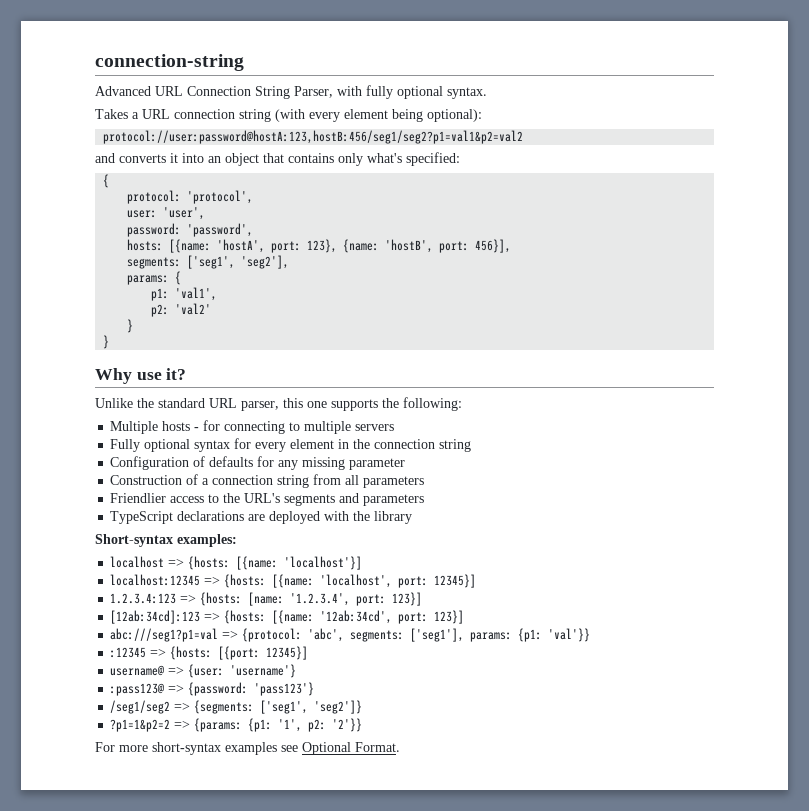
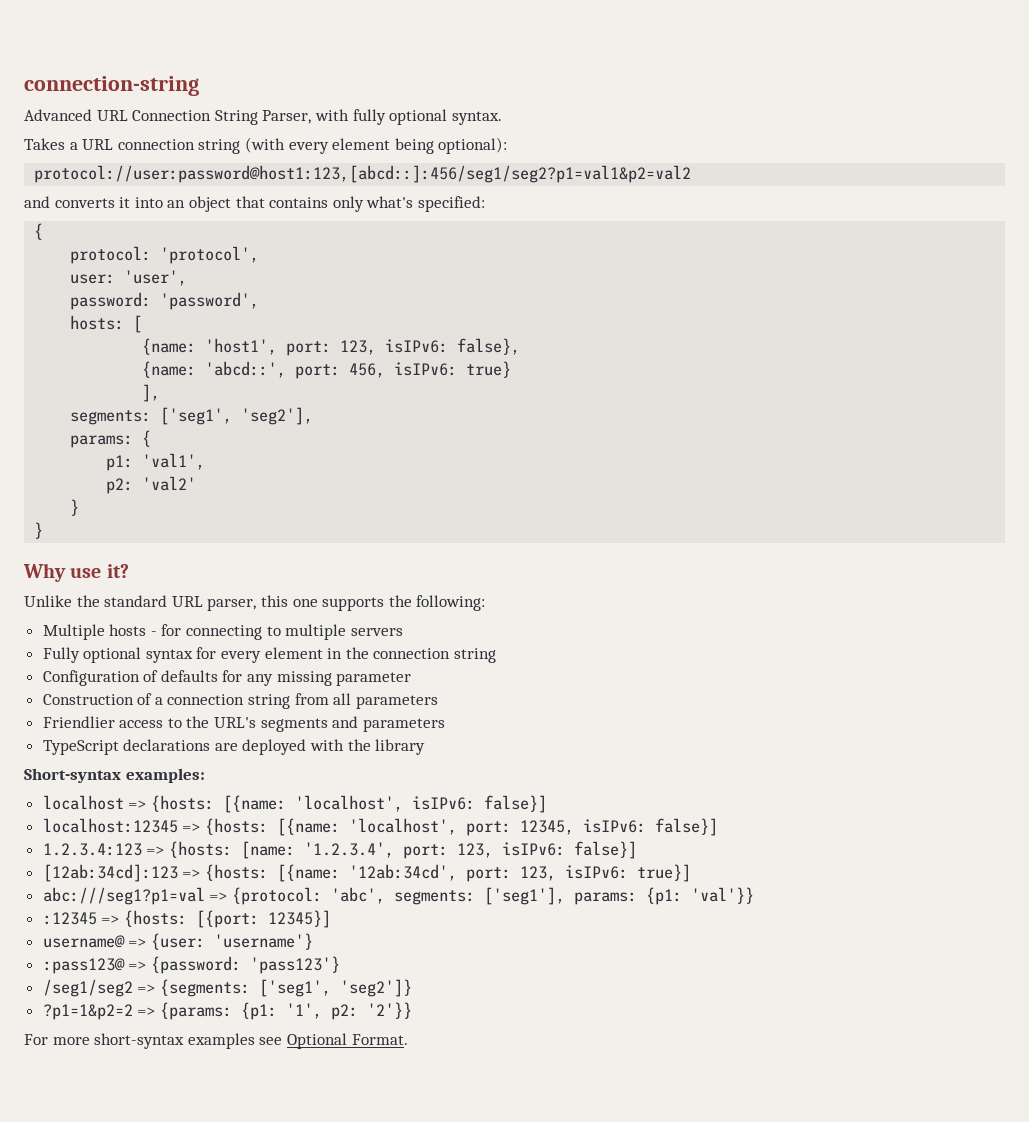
[103,130,524,144] protocol://user:password@hostA:123,hostB:456/seg1/seg2?p1=val1&p2=val2 -> [34,165,692,183] protocol://user:password@host1:123,[abcd::]:456/seg1/seg2?p1=val1&p2=val2
[169,239,512,253] [{name: 'hostA', port: 123}, {name: 'hostB', port: 456}], -> [133,315,143,333] [142,338,521,356] [142,361,512,379] [142,384,161,402] [ // {name: 'host1', port: 123, isIPv6: false}, // {name: 'abcd::', port: 456, isIPv6: true} // ],
[284,556,363,570] 'localhost'}] -> [294,795,547,813] 'localhost', isIPv6: false}]
[434,574,477,588] 12345}] -> [519,818,718,836] 12345, isIPv6: false}]
[392,592,423,606] 123}] -> [456,841,637,859] 123, isIPv6: false}]
[434,610,465,624] 123}] -> [519,864,691,882] 123, isIPv6: true}]

